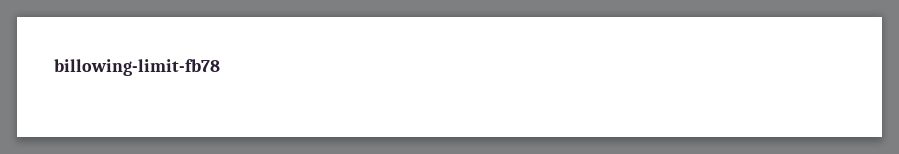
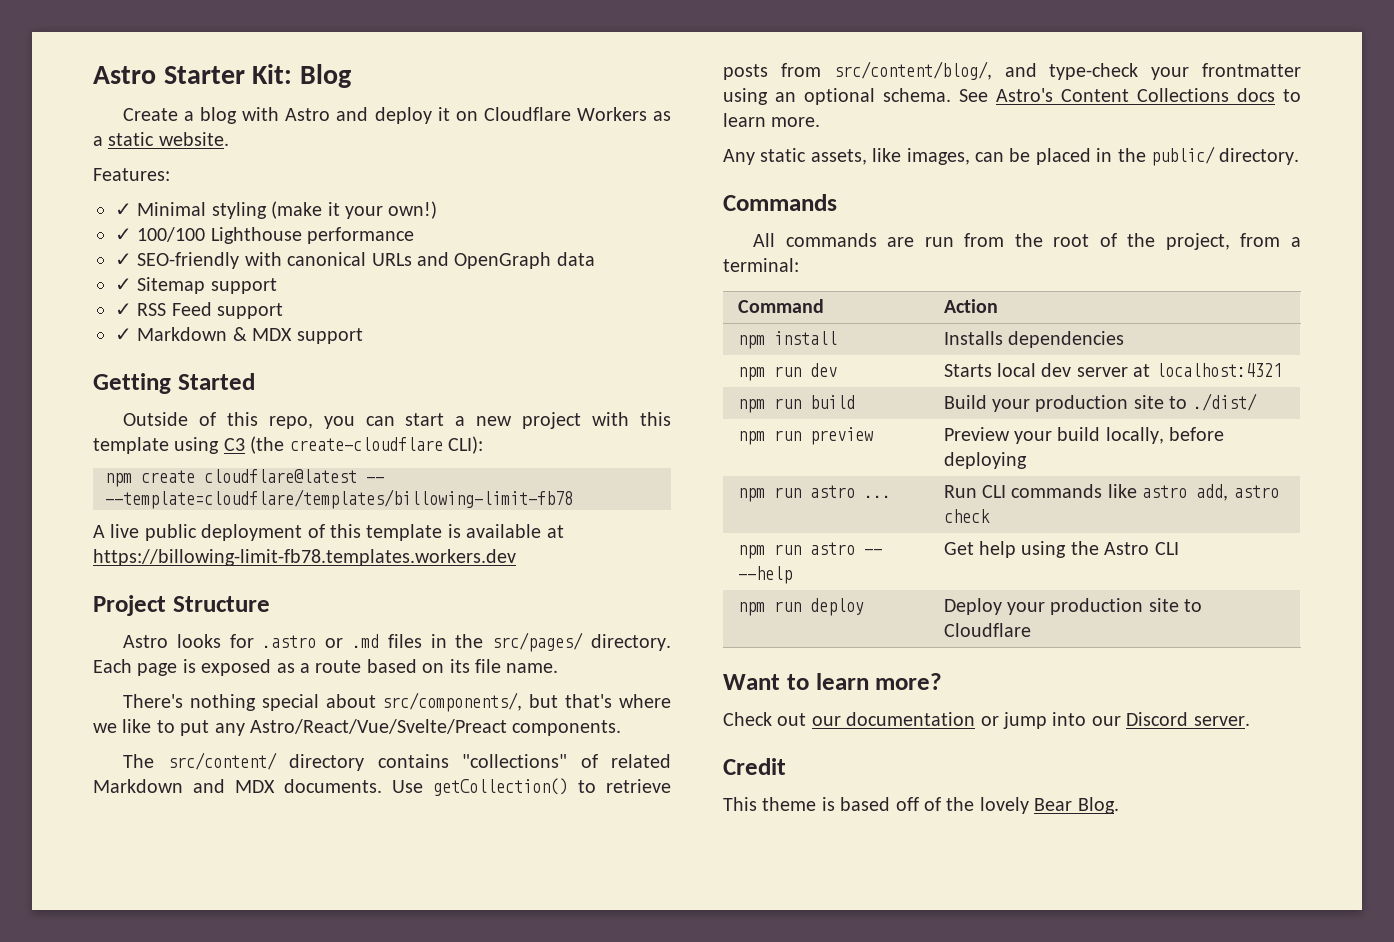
[54,59,220,76] billowing-limit-fb78 -> [93,64,351,88] [123,107,671,124] [93,132,229,146] [93,168,170,181] [115,201,438,219] [115,227,415,244] [115,252,595,269] [115,277,277,294] [115,302,284,319] [115,327,363,344] [93,373,255,394] [123,412,671,429] [93,436,483,454] [105,469,384,487] [105,489,573,509] [93,524,564,541] [93,549,516,566] [93,595,270,616] [123,632,671,652] [93,659,559,676] [123,692,671,712] [93,719,622,736] [123,752,671,771] [93,778,671,796] [723,61,1301,80] [723,88,1301,105] [723,113,821,127] [723,146,1300,166] [723,194,837,211] [753,233,1301,250] [723,258,799,272] [737,299,824,313] [943,299,998,313] [737,331,837,349] [943,331,1125,348] [737,363,837,381] [943,363,1282,377] [737,395,855,413] [943,393,1257,412] [737,427,873,445] [943,427,1225,444] [943,452,1027,469] [737,485,891,502] [943,484,1279,501] [943,509,990,523] [737,542,882,559] [737,566,792,584] [943,541,1179,558] [737,598,864,616] [943,598,1203,615] [943,623,1031,637] [723,673,943,690] [723,712,1250,729] [723,758,786,775] [723,797,1119,814] Astro Starter Kit: Blog // Create a blog with Astro and deploy it on Cloudflare Workers as a static website. // Features: // ✓ Minimal styling (make it your own!) // ✓ 100/100 Lighthouse performance // ✓ SEO-friendly with canonical URLs and OpenGraph data // ✓ Sitemap support // ✓ RSS Feed support // ✓ Markdown & MDX support // Getting Started // Outside of this repo, you can start a new project with this template using C3 (the create-cloudflare CLI): // npm create cloudflare@latest -- --template=cloudflare/templates/billowing-limit-fb78 // A live public deployment of this template is available at https://billowing-limit-fb78.templates.workers.dev // Project Structure // Astro looks for .astro or .md files in the src/pages/ directory. Each page is exposed as a route based on its file name. // There's nothing special about src/components/, but that's where we like to put any Astro/React/Vue/Svelte/Preact components. // The src/content/ directory contains "collections" of related Markdown and MDX documents. Use getCollection() to retrieve posts from src/content/blog/, and type-check your frontmatter using an optional schema. See Astro's Content Collections docs to learn more. // Any static assets, like images, can be placed in the public/ directory. // Commands // All commands are run from the root of the project, from a terminal: // Command | Action // npm install | Installs dependencies // npm run dev | Starts local dev server at localhost:4321 // npm run build | Build your production site to ./dist/ // npm run preview | Preview your build locally, before deploying // npm run astro ... | Run CLI commands like astro add, astro check // npm run astro -- --help | Get help using the Astro CLI // npm run deploy | Deploy your production site to Cloudflare // Want to learn more? // Check out our documentation or jump into our Discord server. // Credit // This theme is based off of the lovely Bear Blog.

